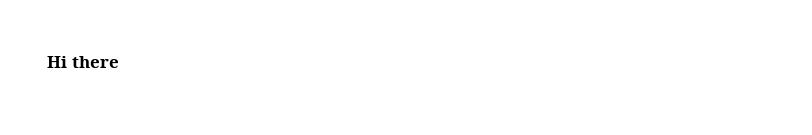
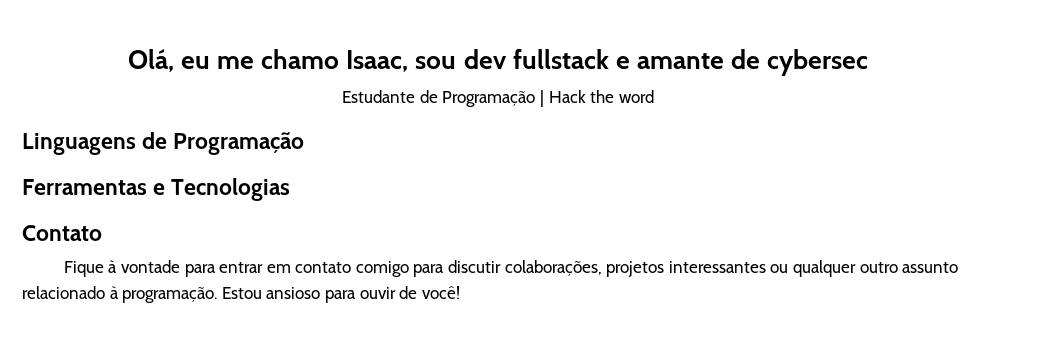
[47,56,119,68] Hi there -> [127,49,869,76] [342,90,654,107] [22,132,305,155] [22,178,291,201] [22,225,102,241] [63,260,959,277] [22,286,460,303] Olá, eu me chamo Isaac, sou dev fullstack e amante de cybersec // Estudante de Programação | Hack the word // Linguagens de Programação // Ferramentas e Tecnologias // Contato // Fique à vontade para entrar em contato comigo para discutir colaborações, projetos interessantes ou qualquer outro assunto relacionado à programação. Estou ansioso para ouvir de você!

